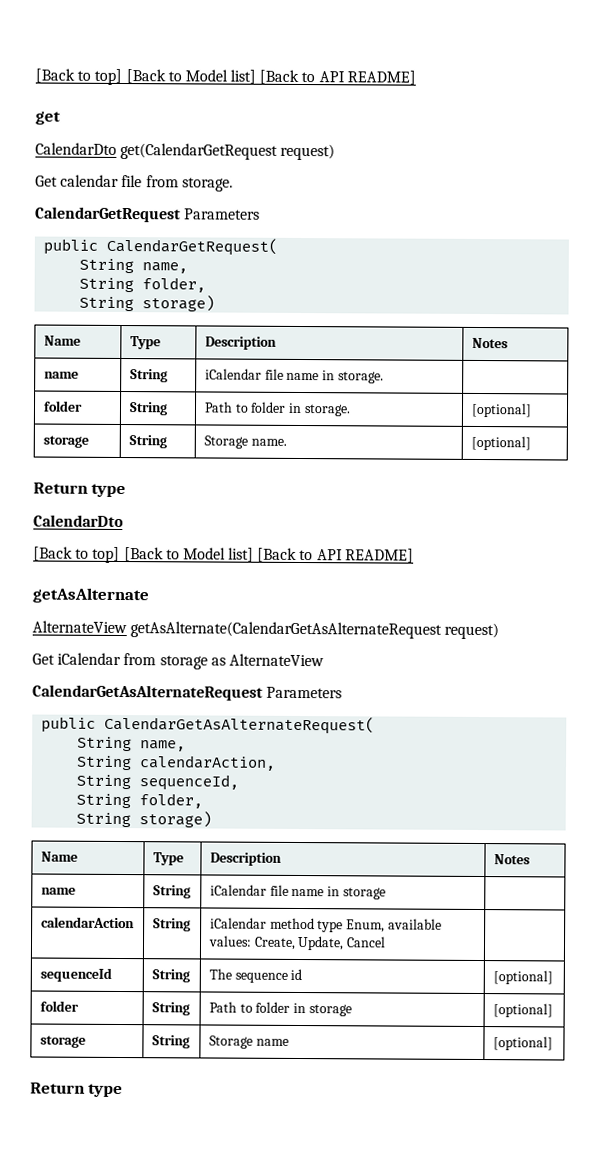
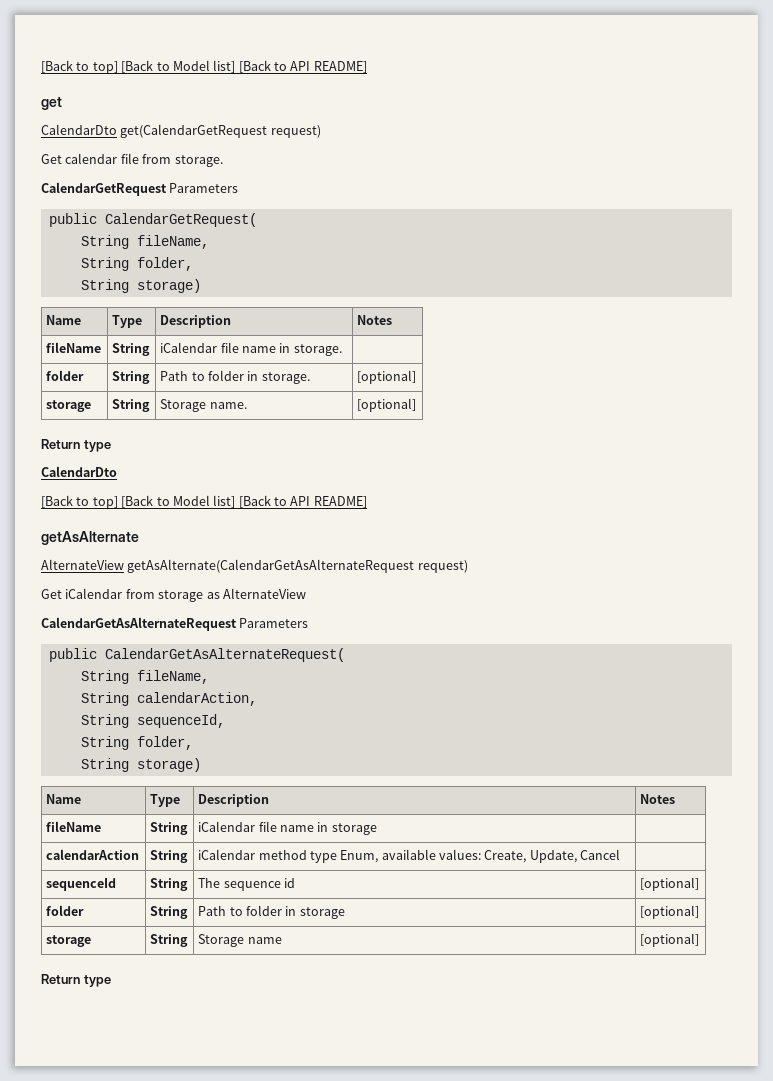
[142,262,189,274] [79,277,207,293] [79,295,216,312] [43,335,81,346] [129,336,161,350] [204,336,277,350] [471,337,508,349] [43,371,79,379] name, // String folder, // String storage) // Name | Type | Description | Notes // name -> [136,235,209,249] [80,257,193,271] [80,279,201,293] [46,315,82,325] [112,315,143,328] [160,315,232,328] [357,315,393,325] [46,342,102,353] fileName, // String folder, // String storage) // Name | Type | Description | Notes // fileName
[140,740,187,752] name, -> [136,670,209,684] fileName,
[40,887,76,895] name -> [46,821,102,832] fileName

